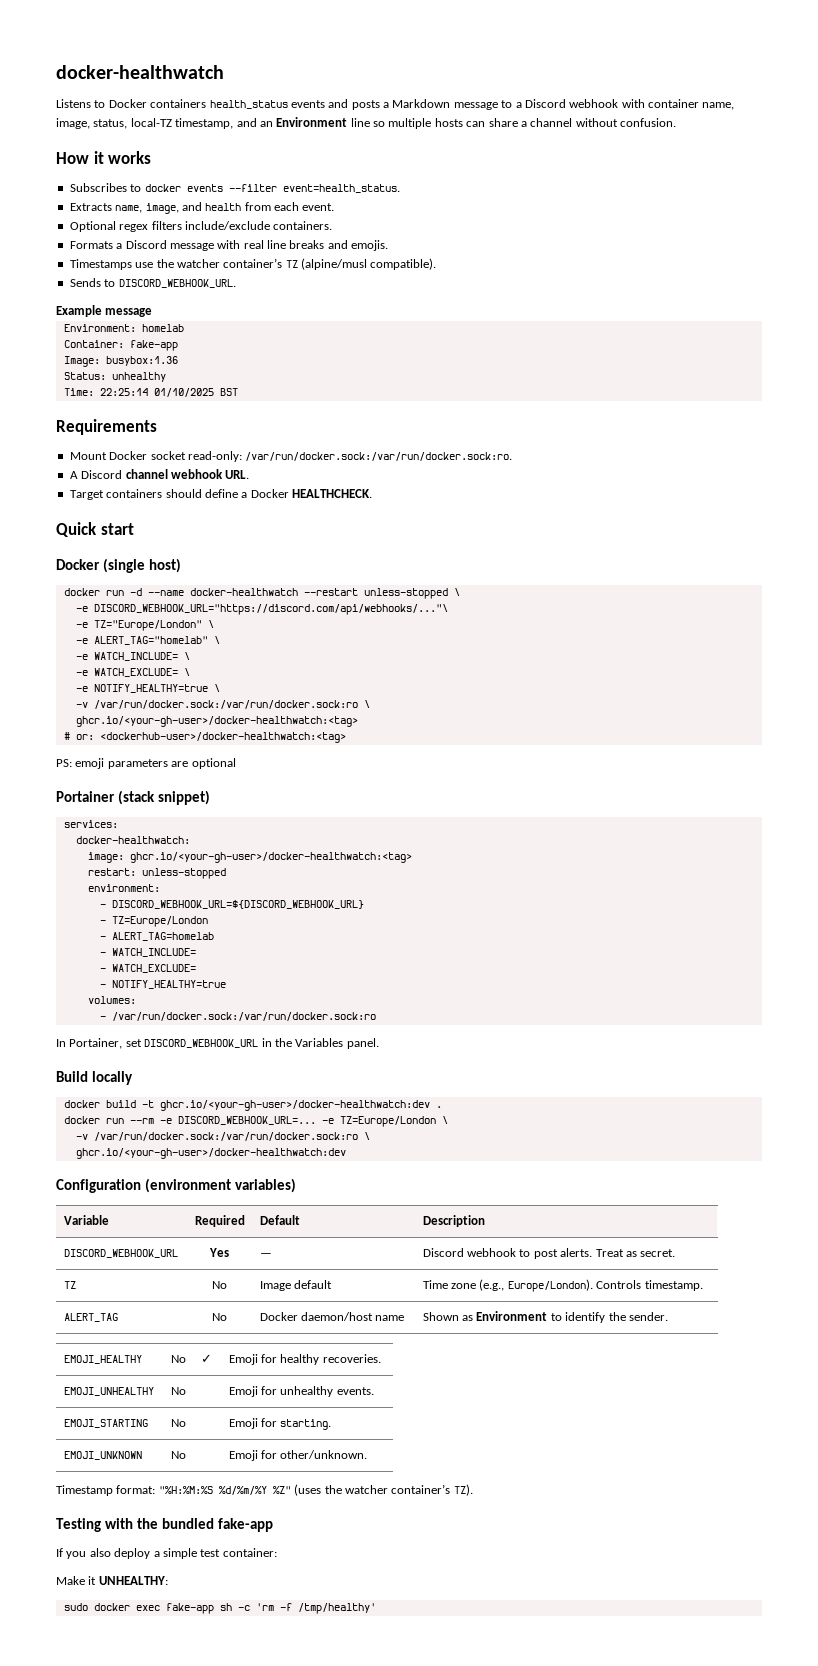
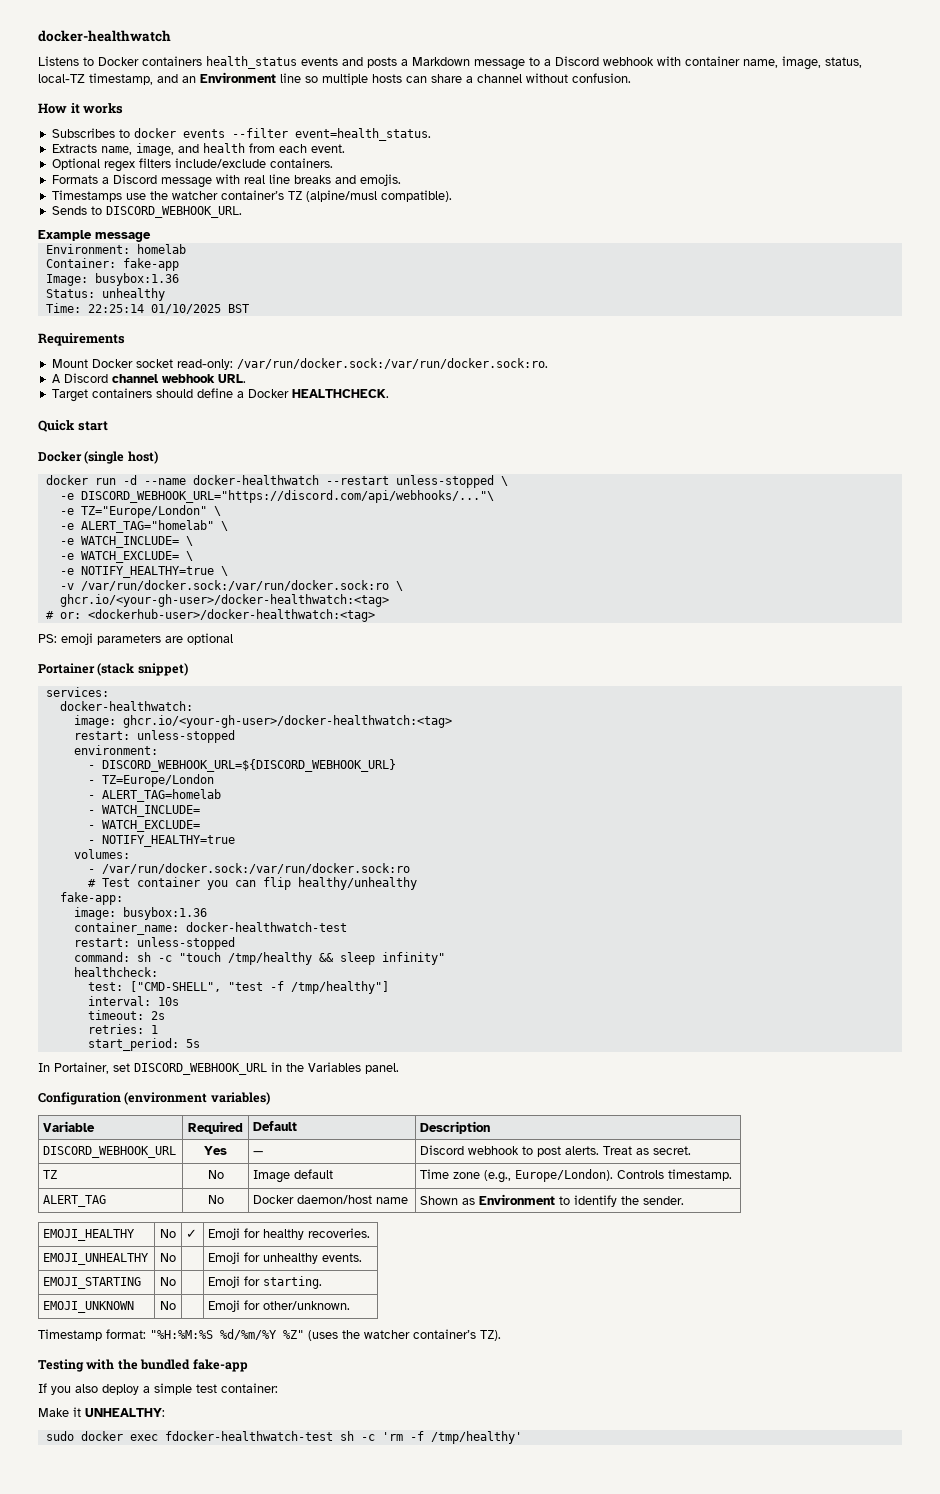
(376, 1016) none -> [87,877,417,890] [59,892,123,905] [73,907,207,920] [73,922,347,935] [73,937,235,950] [73,952,445,965] [73,967,158,977] [87,981,389,994] [87,996,179,1006] [87,1010,165,1020] [87,1024,158,1034] [87,1038,200,1051] // # Test container you can flip healthy/unhealthy // fake-app: // image: busybox:1.36 // container_name: docker-healthwatch-test // restart: unless-stopped // command: sh -c "touch /tmp/healthy && sleep infinity" // healthcheck: // test: ["CMD-SHELL", "test -f /tmp/healthy"] // interval: 10s // timeout: 2s // retries: 1 // start_period: 5s
[56,1071,133,1085] [63,1100,442,1111] [63,1116,448,1127] [75,1132,370,1141] [75,1148,346,1159] // Build locally // docker build -t ghcr.io/<your-gh-user>/docker-healthwatch:dev . // docker run --rm -e DISCORD_WEBHOOK_URL=... -e TZ=Europe/London \ // -v /var/run/docker.sock:/var/run/docker.sock:ro \ // ghcr.io/<your-gh-user>/docker-healthwatch:dev -> (399, 1068) none
[165,1603,214,1614] fake-app -> [164,1431,333,1441] fdocker-healthwatch-test

